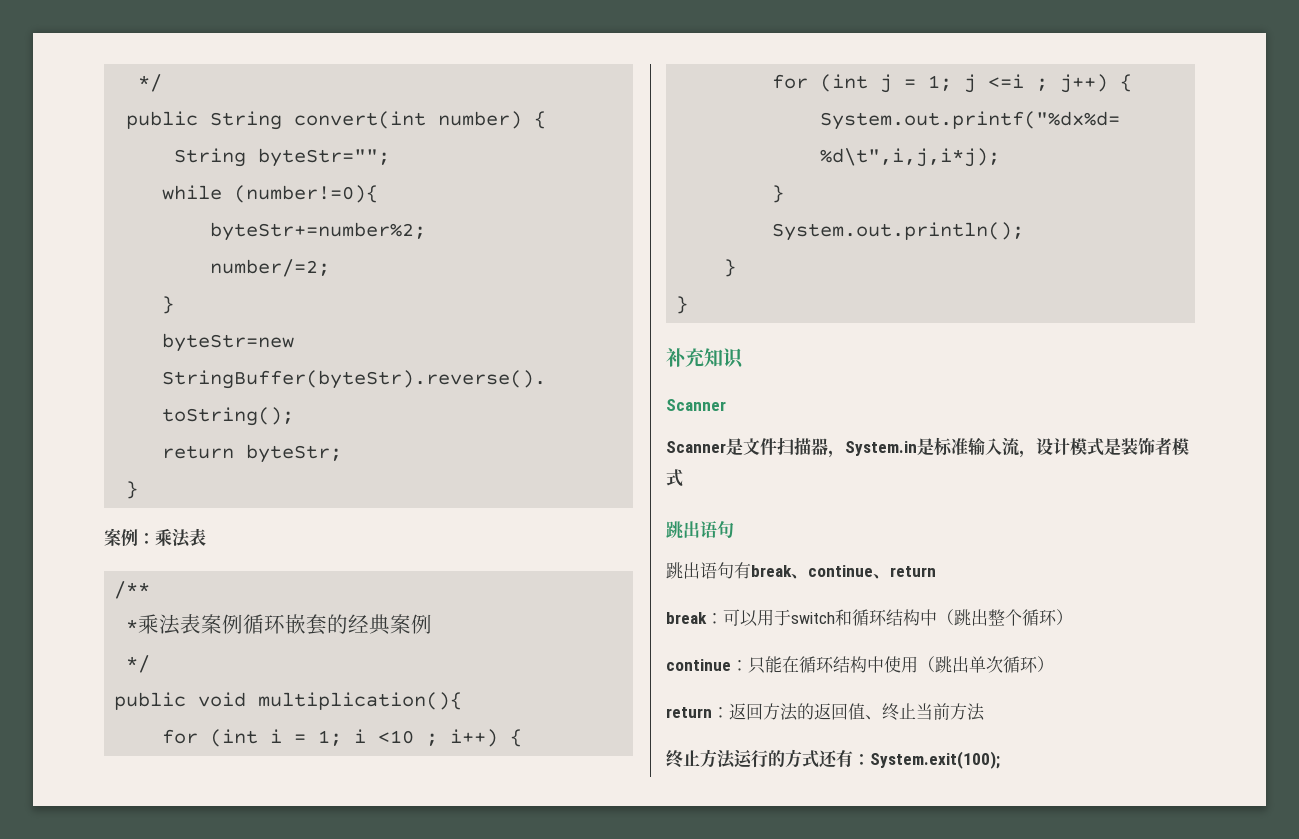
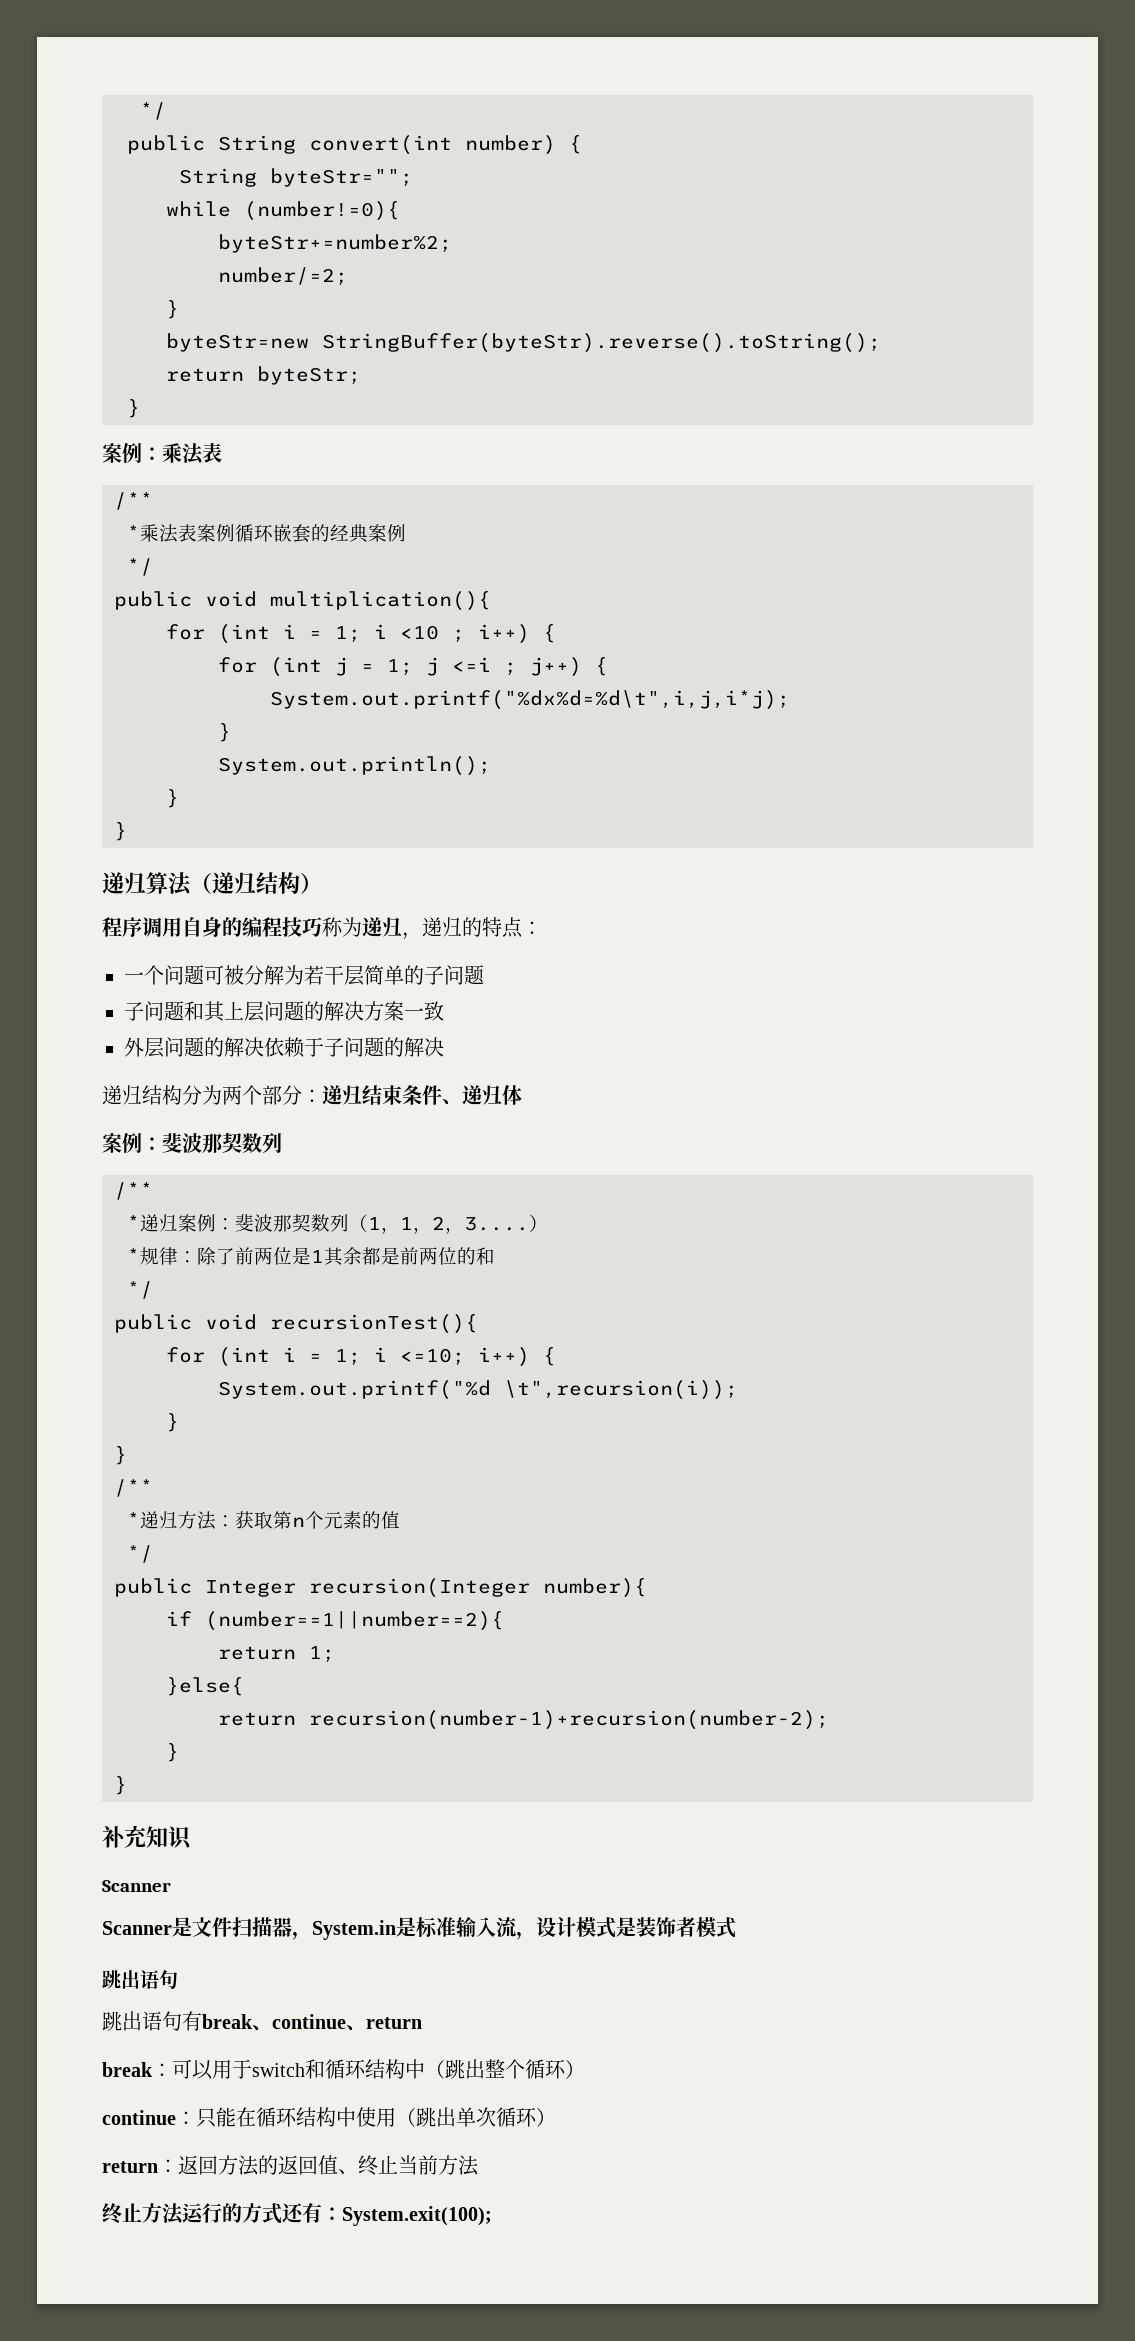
(689, 305) none -> [102,872,322,896] [102,917,542,940] [124,965,484,986] [124,1001,444,1022] [124,1037,444,1058] [102,1085,522,1105] [102,1132,282,1154] [114,1182,153,1200] [127,1214,548,1234] [127,1247,495,1266] [127,1281,153,1299] [114,1314,478,1334] [166,1347,556,1367] [218,1380,738,1400] [166,1413,179,1432] [114,1446,127,1465] [114,1479,153,1497] [127,1511,400,1530] [127,1545,153,1563] [114,1578,647,1598] [166,1611,504,1631] [218,1646,335,1663] [166,1677,244,1696] [218,1710,829,1730] [166,1743,179,1762] [114,1776,127,1795] // 递归算法（递归结构） // 程序调用自身的编程技巧称为递归，递归的特点： // 一个问题可被分解为若干层简单的子问题 // 子问题和其上层问题的解决方案一致 // 外层问题的解决依赖于子问题的解决 // 递归结构分为两个部分：递归结束条件、递归体 // 案例：斐波那契数列 // /** // *递归案例：斐波那契数列（1，1，2，3....） // *规律：除了前两位是1其余都是前两位的和 // */ // public void recursionTest(){ // for (int i = 1; i <=10; i++) { // System.out.printf("%d \t",recursion(i)); // } // } // /** // *递归方法：获取第n个元素的值 // */ // public Integer recursion(Integer number){ // if (number==1||number==2){ // return 1; // }else{ // return recursion(number-1)+recursion(number-2); // } // }

